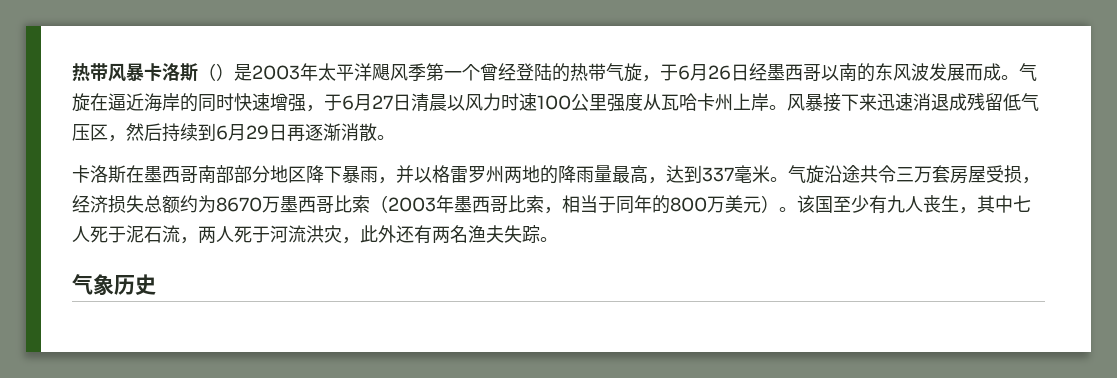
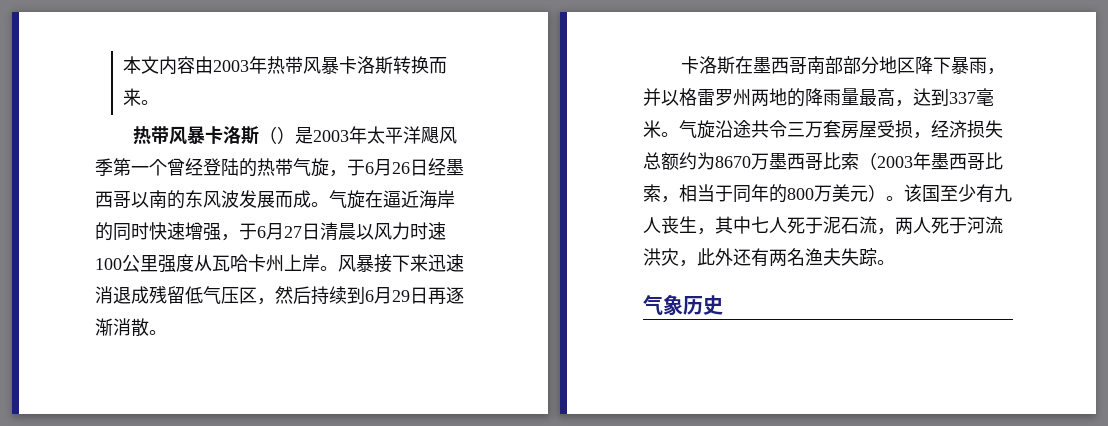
(72, 72) none -> [123,56,448,75] [123,88,160,106] 本文内容由2003年热带风暴卡洛斯转换而来。 //

